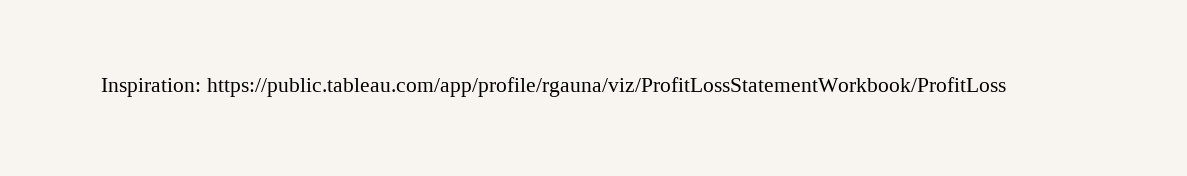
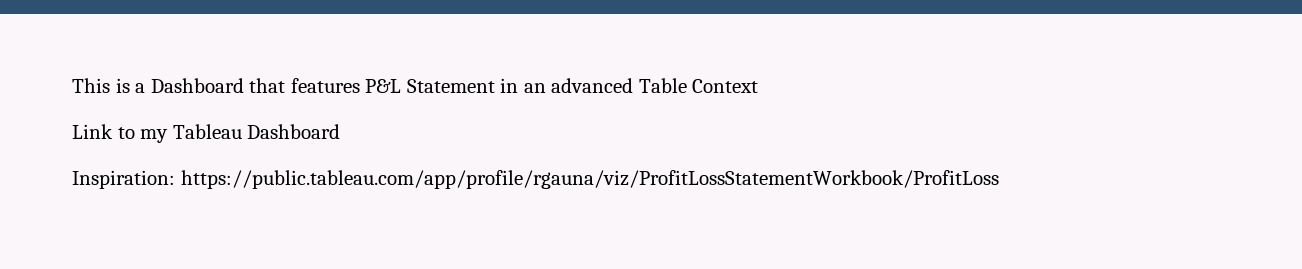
(101, 87) none -> [72,78,759,93] [72,124,341,143] This is a Dashboard that features P&L Statement in an advanced Table Context // Link to my Tableau Dashboard //

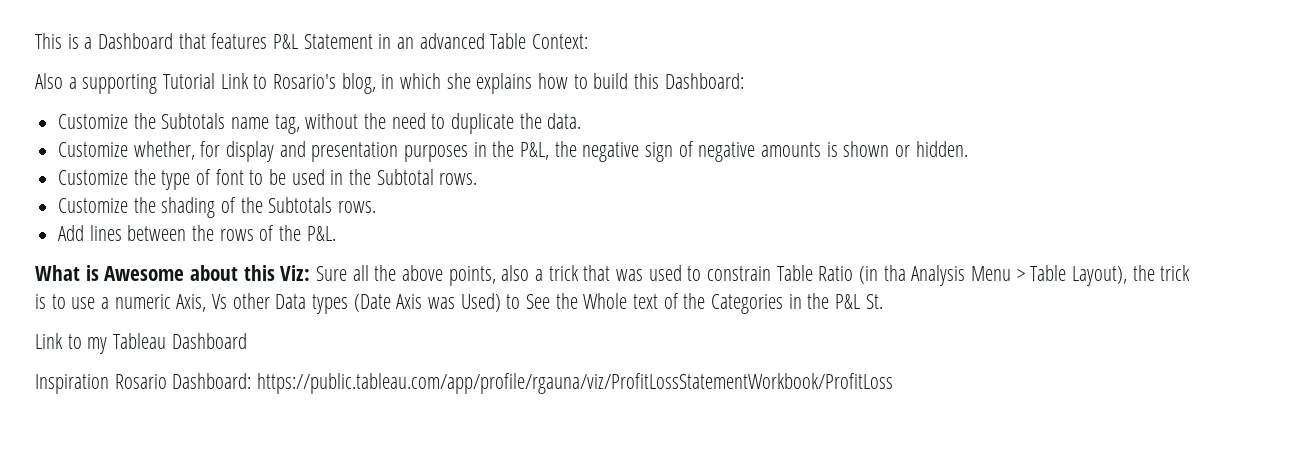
[692,79,759,93] Context -> [532,34,589,49] [35,73,744,94] [58,113,582,134] [58,141,968,162] [58,169,478,190] [58,197,377,218] [58,225,336,241] [35,265,1191,286] [35,293,883,314] Context: // Also a supporting Tutorial Link to Rosario's blog, in which she explains how to build this Dashboard: // Customize the Subtotals name tag, without the need to duplicate the data. // Customize whether, for display and presentation purposes in the P&L, the negative sign of negative amounts is shown or hidden. // Customize the type of font to be used in the Subtotal rows. // Customize the shading of the Subtotals rows. // Add lines between the rows of the P&L. // What is Awesome about this Viz: Sure all the above points, also a trick that was used to constrain Table Ratio (in tha Analysis Menu > Table Layout), the trick is to use a numeric Axis, Vs other Data types (Date Axis was Used) to See the Whole text of the Categories in the P&L St.
[72,170,175,189] Inspiration: -> [35,373,252,394] Inspiration Rosario Dashboard:

